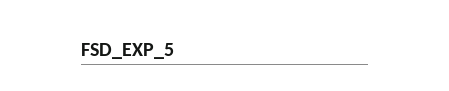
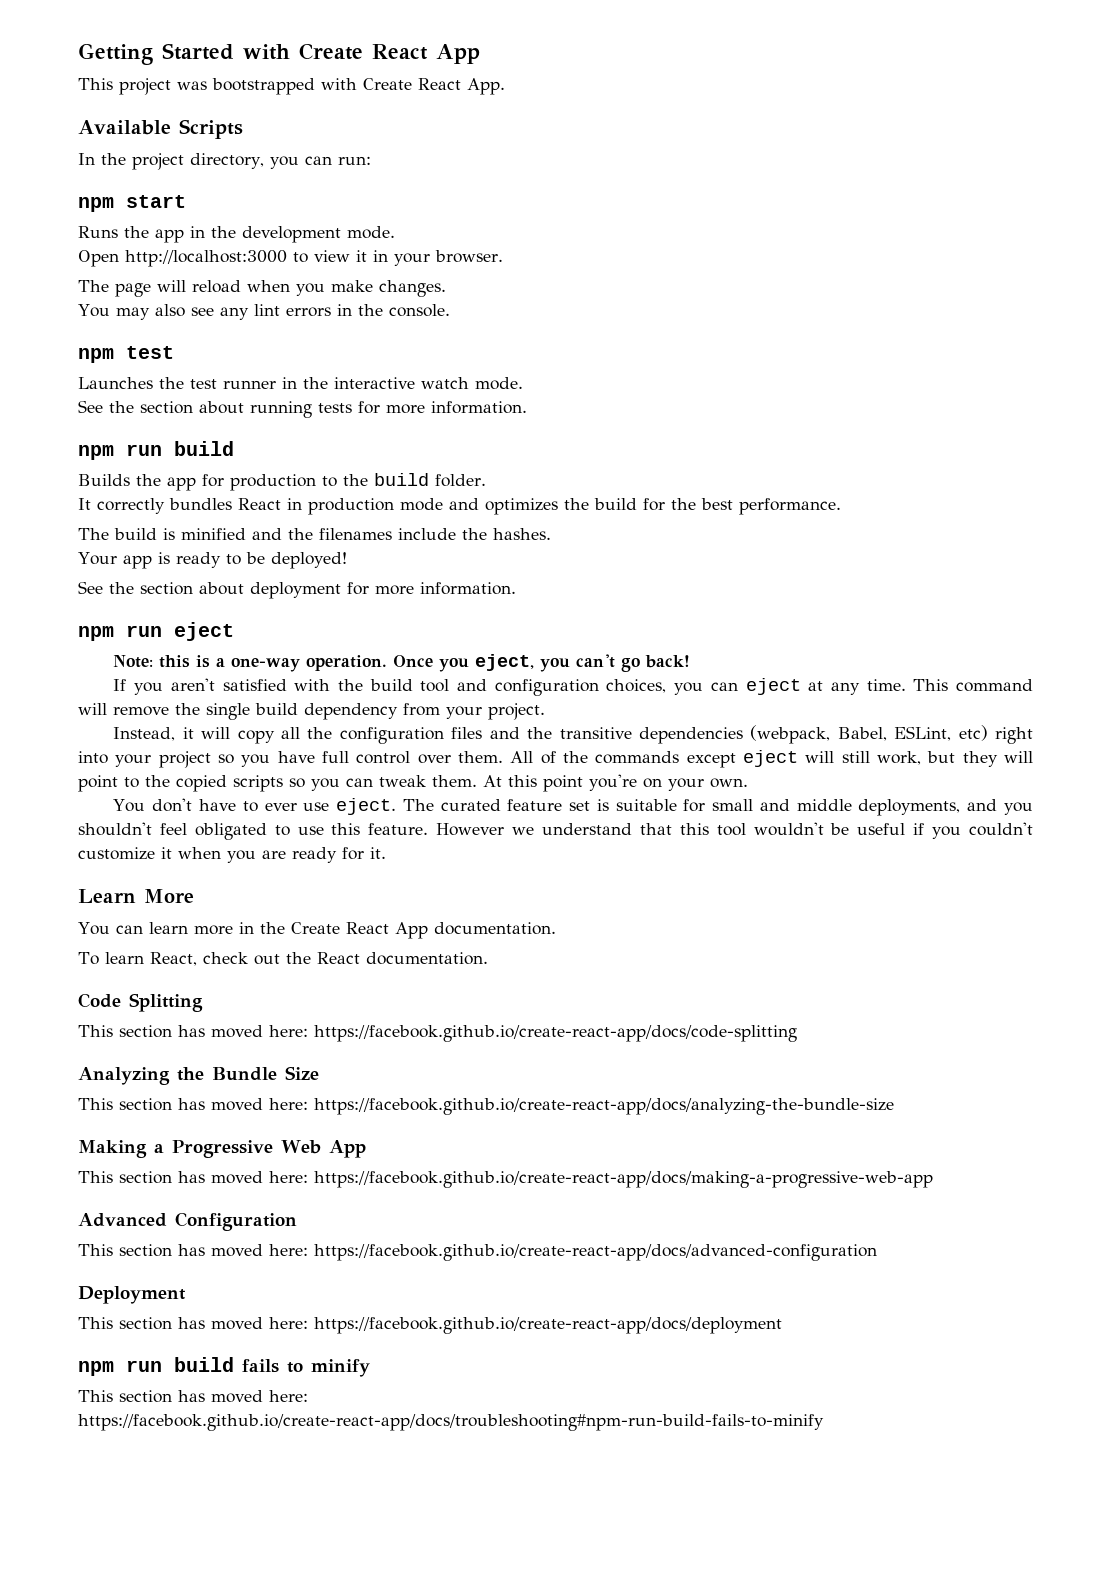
[81,43,174,59] FSD_EXP_5 -> [78,43,480,65] [78,78,505,95] [78,119,243,139] [78,153,371,170] [78,195,186,212] [78,226,395,243] [78,250,503,267] [78,280,446,297] [78,304,450,320] [78,346,174,363] [78,377,523,390] [78,400,527,418] [78,441,234,460] [78,473,486,491] [78,498,841,515] [78,528,551,540] [78,552,347,569] [78,581,516,599] [78,622,234,641] [113,654,691,672] [113,678,1034,696] [78,703,545,720] [113,725,1034,744] [78,750,1034,768] [78,774,748,792] [113,798,1033,816] [78,822,1034,840] [78,847,386,863] [78,889,194,903] [78,922,556,939] [78,952,488,966] [78,993,203,1012] [78,1025,797,1042] [78,1066,319,1085] [78,1098,894,1115] [78,1140,366,1158] [78,1171,933,1188] [78,1212,297,1231] [78,1244,877,1261] [78,1286,186,1304] [78,1317,782,1334] [78,1357,370,1377] [78,1390,308,1403] [78,1414,824,1431] Getting Started with Create React App // This project was bootstrapped with Create React App. // Available Scripts // In the project directory, you can run: // npm start // Runs the app in the development mode. // Open http://localhost:3000 to view it in your browser. // The page will reload when you make changes. // You may also see any lint errors in the console. // npm test // Launches the test runner in the interactive watch mode. // See the section about running tests for more information. // npm run build // Builds the app for production to the build folder. // It correctly bundles React in production mode and optimizes the build for the best performance. // The build is minified and the filenames include the hashes. // Your app is ready to be deployed! // See the section about deployment for more information. // npm run eject // Note: this is a one-way operation. Once you eject, you can't go back! // If you aren't satisfied with the build tool and configuration choices, you can eject at any time. This command will remove the single build dependency from your project. // Instead, it will copy all the configuration files and the transitive dependencies (webpack, Babel, ESLint, etc) right into your project so you have full control over them. All of the commands except eject will still work, but they will point to the copied scripts so you can tweak them. At this point you're on your own. // You don't have to ever use eject. The curated feature set is suitable for small and middle deployments, and you shouldn't feel obligated to use this feature. However we understand that this tool wouldn't be useful if you couldn't customize it when you are ready for it. // Learn More // You can learn more in the Create React App documentation. // To learn React, check out the React documentation. // Code Splitting // This section has moved here: https://facebook.github.io/create-react-app/docs/code-splitting // Analyzing the Bundle Size // This section has moved here: https://facebook.github.io/create-react-app/docs/analyzing-the-bundle-size // Making a Progressive Web App // This section has moved here: https://facebook.github.io/create-react-app/docs/making-a-progressive-web-app // Advanced Configuration // This section has moved here: https://facebook.github.io/create-react-app/docs/advanced-configuration // Deployment // This section has moved here: https://facebook.github.io/create-react-app/docs/deployment // npm run build fails to minify // This section has moved here: https://facebook.github.io/create-react-app/docs/troubleshooting#npm-run-build-fails-to-minify

